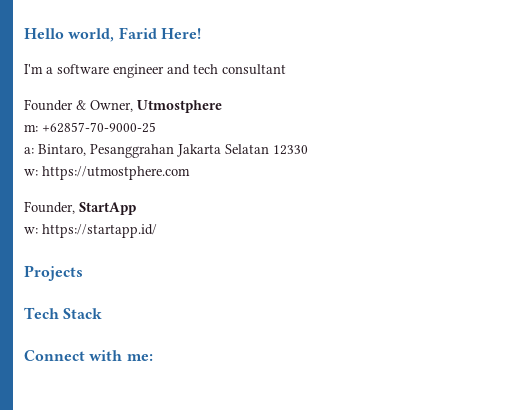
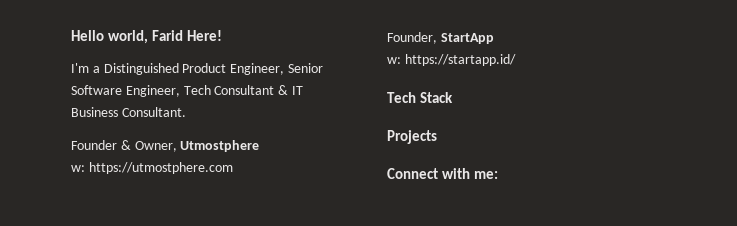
[57,64,286,78] [24,99,222,113] [24,122,156,133] [24,144,308,158] software engineer and tech consultant // Founder & Owner, Utmostphere // m: +62857-70-9000-25 // a: Bintaro, Pesanggrahan Jakarta Selatan 12330 -> [103,63,323,75] [71,85,303,97] [71,107,186,117] [71,140,260,152] Distinguished Product Engineer, Senior Software Engineer, Tech Consultant & IT Business Consultant. // Founder & Owner, Utmostphere
[24,265,83,281] // Projects -> (516, 60) none
(103, 313) none -> [387,130,437,144] // Projects

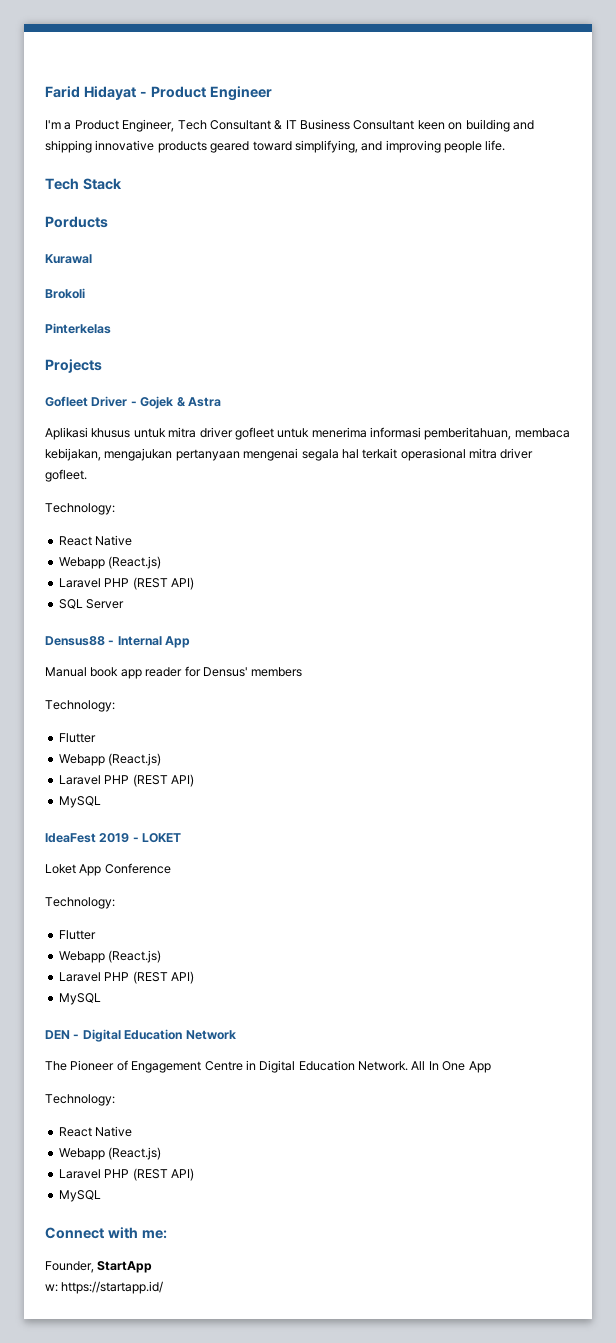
[71,30,223,44] Hello world, Farid Here! -> [45,86,272,101] Farid Hidayat - Product Engineer
[103,63,179,75] Distinguished -> (72, 126) none
[287,63,323,73] [71,85,180,97] Senior Software Engineer, -> (175, 125) none
[121,107,186,117] [71,140,260,152] [71,162,233,174] [387,32,494,44] [387,54,516,66] [387,92,454,103] [387,130,437,144] [387,168,499,179] Consultant. // Founder & Owner, Utmostphere // w: https://utmostphere.com // Founder, StartApp // w: https://startapp.id/ // Tech Stack // Projects // Connect with me: -> [353,119,534,132] [45,140,506,153] [45,178,122,190] [45,216,108,228] [45,254,92,264] [45,288,85,299] [45,323,111,334] [45,359,102,373] [45,396,221,409] [45,427,570,440] [45,448,534,461] [45,469,87,482] [45,503,115,515] [58,535,133,546] [58,556,162,569] [58,577,194,590] [58,599,125,609] [45,636,191,648] [45,666,303,679] [45,700,115,712] [58,733,96,743] [58,753,162,766] [58,774,194,787] [58,796,101,808] [45,833,182,843] [45,863,171,876] [45,897,115,909] [58,930,96,940] [58,950,162,963] [58,971,194,984] [58,993,101,1005] [45,1029,236,1042] [45,1060,491,1073] [45,1094,115,1106] [58,1126,133,1137] [58,1147,162,1160] [58,1168,194,1181] [58,1190,101,1202] [45,1227,167,1239] [45,1261,153,1273] [45,1281,164,1294] Consultant keen on building and shipping innovative products geared toward simplifying, and improving people life. // Tech Stack // Porducts // Kurawal // Brokoli // Pinterkelas // Projects // Gofleet Driver - Gojek & Astra // Aplikasi khusus untuk mitra driver gofleet untuk menerima informasi pemberitahuan, membaca kebijakan, mengajukan pertanyaan mengenai segala hal terkait operasional mitra driver gofleet. // Technology: // React Native // Webapp (React.js) // Laravel PHP (REST API) // SQL Server // Densus88 - Internal App // Manual book app reader for Densus' members // Technology: // Flutter // Webapp (React.js) // Laravel PHP (REST API) // MySQL // IdeaFest 2019 - LOKET // Loket App Conference // Technology: // Flutter // Webapp (React.js) // Laravel PHP (REST API) // MySQL // DEN - Digital Education Network // The Pioneer of Engagement Centre in Digital Education Network. All In One App // Technology: // React Native // Webapp (React.js) // Laravel PHP (REST API) // MySQL // Connect with me: // Founder, StartApp // w: https://startapp.id/

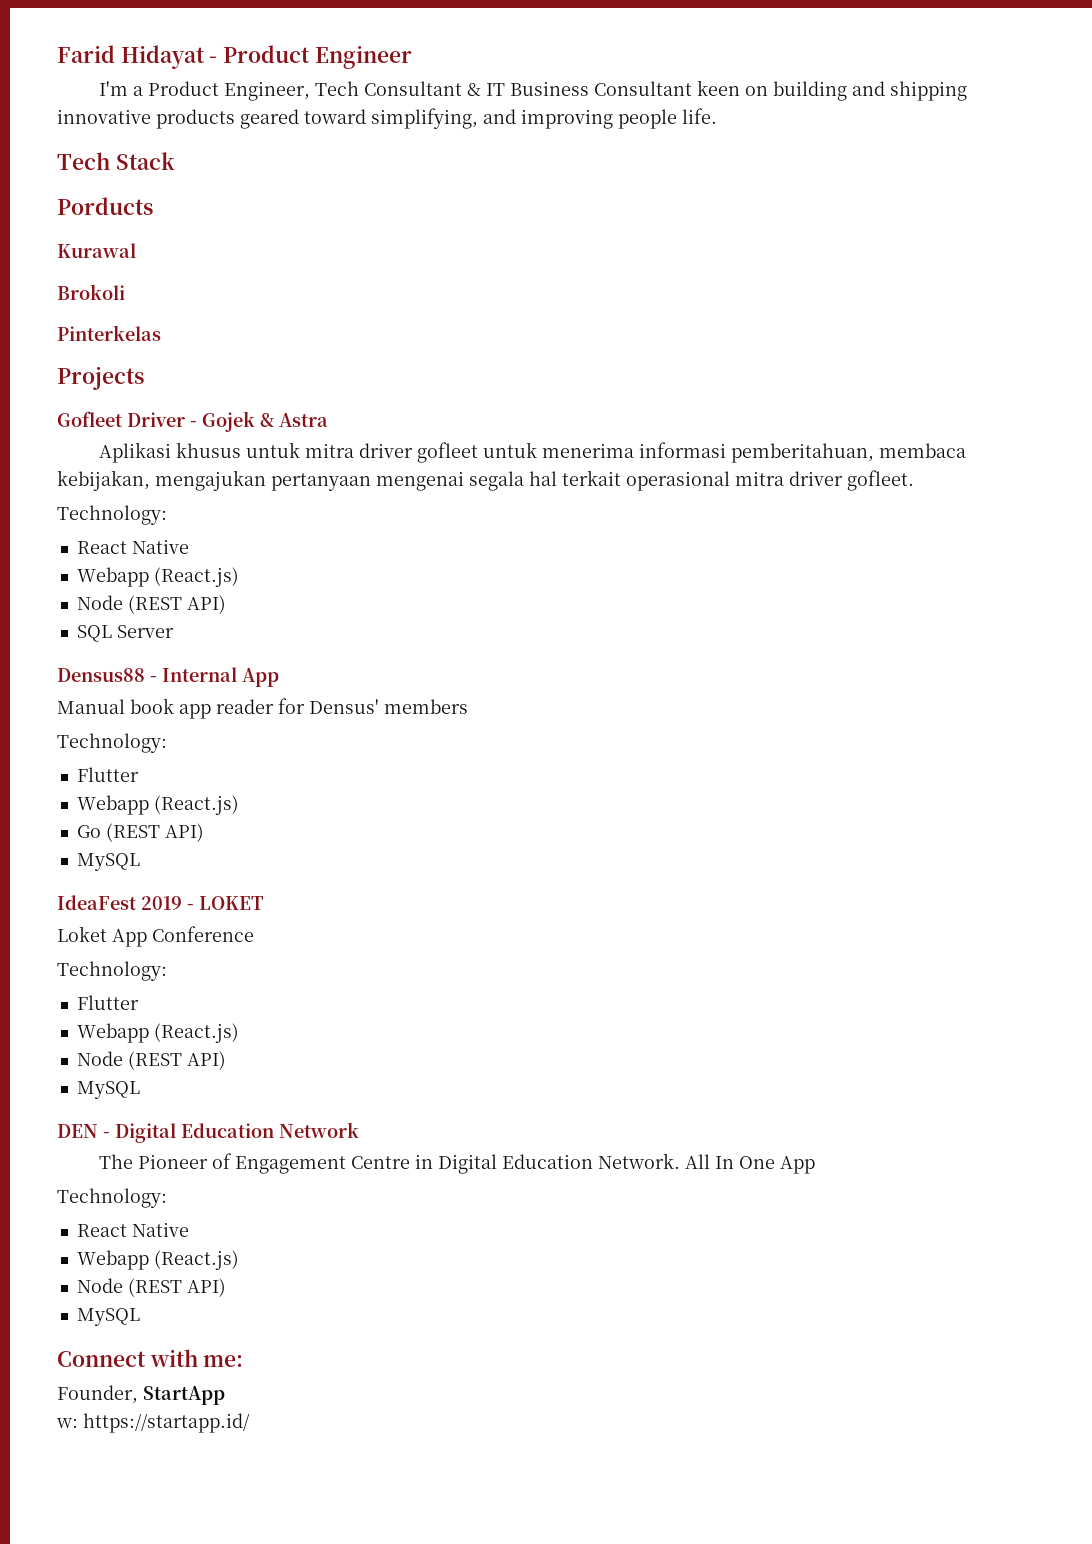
[58,578,130,588] Laravel PHP -> [76,595,123,610] Node
[58,775,130,785] Laravel PHP -> [76,825,101,838] Go
[58,972,130,982] Laravel PHP -> [76,1051,123,1066] Node
[58,1169,130,1179] Laravel PHP -> [76,1278,123,1293] Node

